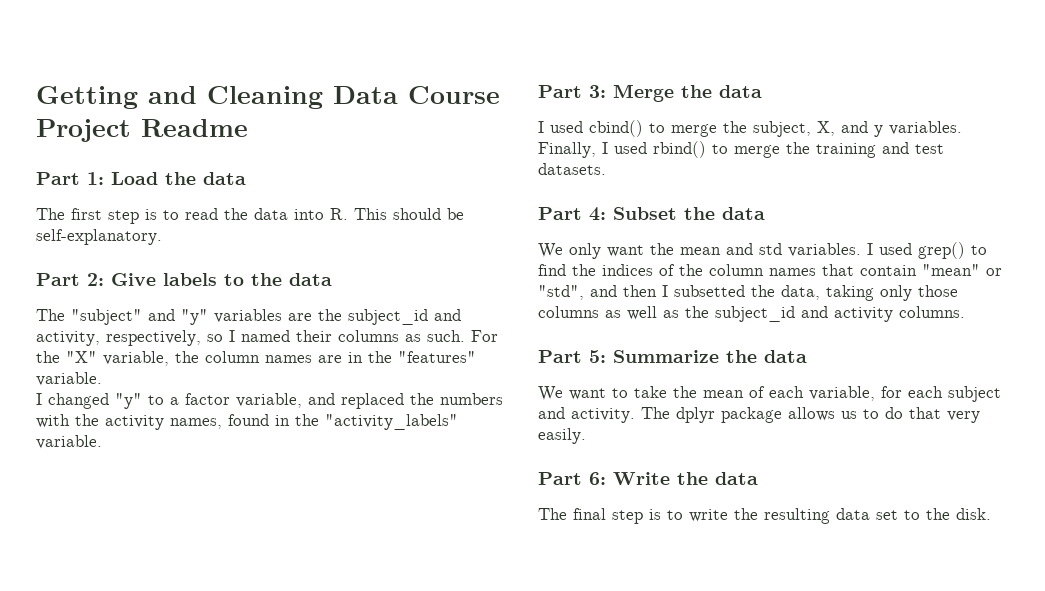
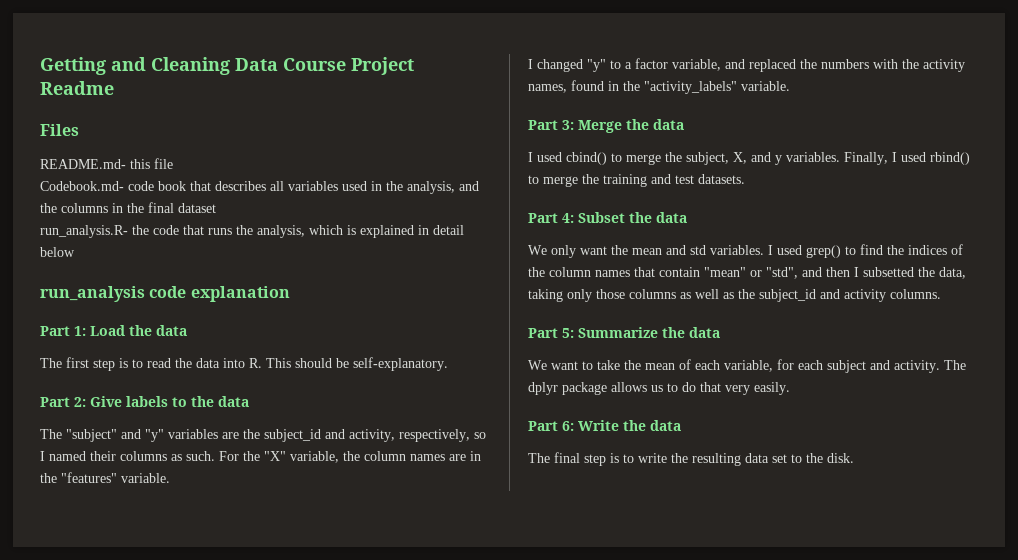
(248, 128) none -> [40,124,79,136] [40,158,173,169] [40,181,479,194] [40,202,216,213] [40,225,464,238] [40,247,75,257] [40,286,290,302] // Files // README.md- this file // Codebook.md- code book that describes all variables used in the analysis, and the columns in the final dataset // run_analysis.R- the code that runs the analysis, which is explained in detail below // run_analysis code explanation

